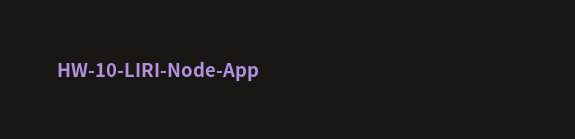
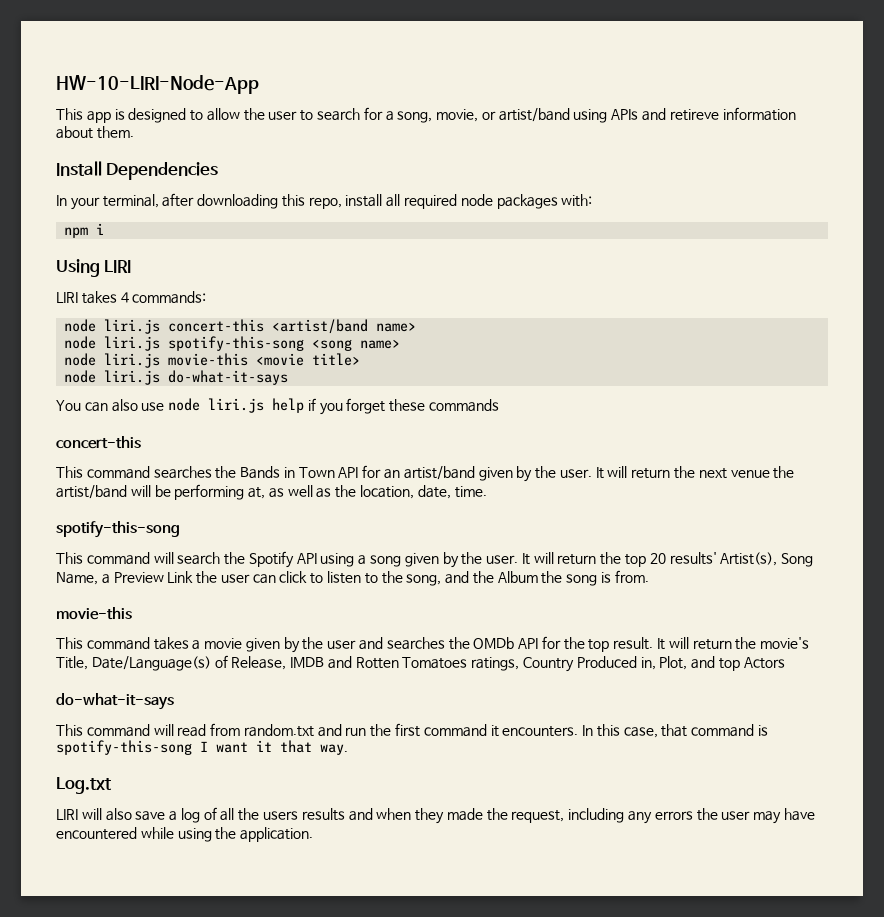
(259, 71) none -> [56,107,796,123] [56,126,134,139] [56,161,219,180] [56,193,593,210] [64,223,105,238] [56,259,132,277] [56,291,207,304] [64,319,417,334] [64,336,401,351] [64,353,361,368] [64,370,289,385] [56,398,500,415] [56,436,141,449] [56,465,795,482] [56,484,487,500] [56,521,180,538] [56,551,814,568] [56,570,649,586] [56,607,132,620] [56,636,810,653] [56,655,785,672] [56,693,174,710] [56,723,769,738] [56,740,348,755] [56,777,112,794] [56,807,815,824] [56,827,314,842] // This app is designed to allow the user to search for a song, movie, or artist/band using APIs and retireve information about them. // Install Dependencies // In your terminal, after downloading this repo, install all required node packages with: // npm i // Using LIRI // LIRI takes 4 commands: // node liri.js concert-this <artist/band name> // node liri.js spotify-this-song <song name> // node liri.js movie-this <movie title> // node liri.js do-what-it-says // You can also use node liri.js help if you forget these commands // concert-this // This command searches the Bands in Town API for an artist/band given by the user. It will return the next venue the artist/band will be performing at, as well as the location, date, time. // spotify-this-song // This command will search the Spotify API using a song given by the user. It will return the top 20 results' Artist(s), Song Name, a Preview Link the user can click to listen to the song, and the Album the song is from. // movie-this // This command takes a movie given by the user and searches the OMDb API for the top result. It will return the movie's Title, Date/Language(s) of Release, IMDB and Rotten Tomatoes ratings, Country Produced in, Plot, and top Actors // do-what-it-says // This command will read from random.txt and run the first command it encounters. In this case, that command is spotify-this-song I want it that way. // Log.txt // LIRI will also save a log of all the users results and when they made the request, including any errors the user may have encountered while using the application.

